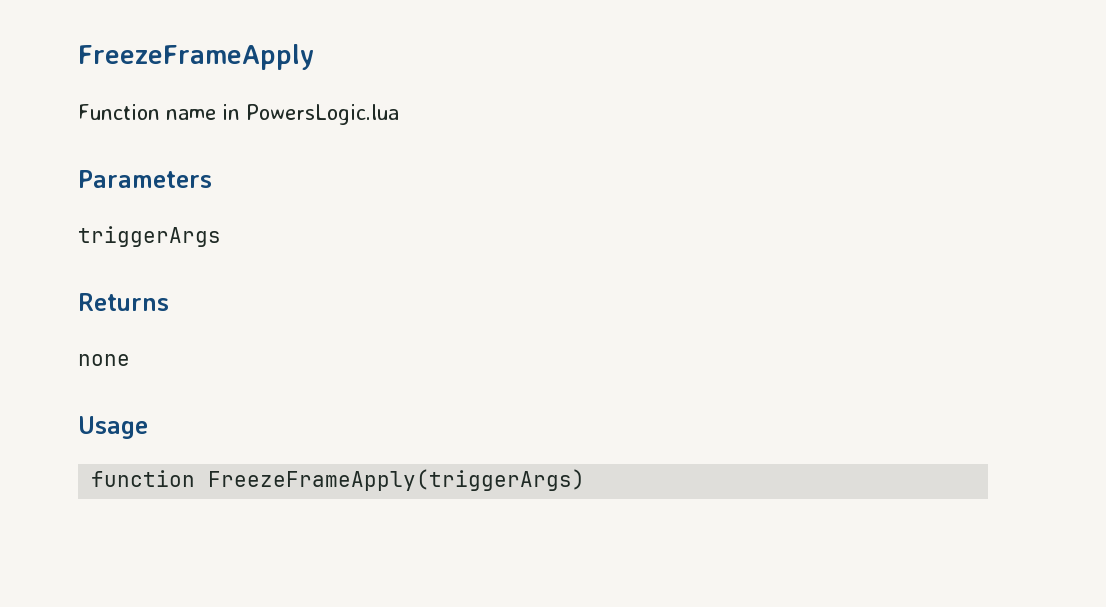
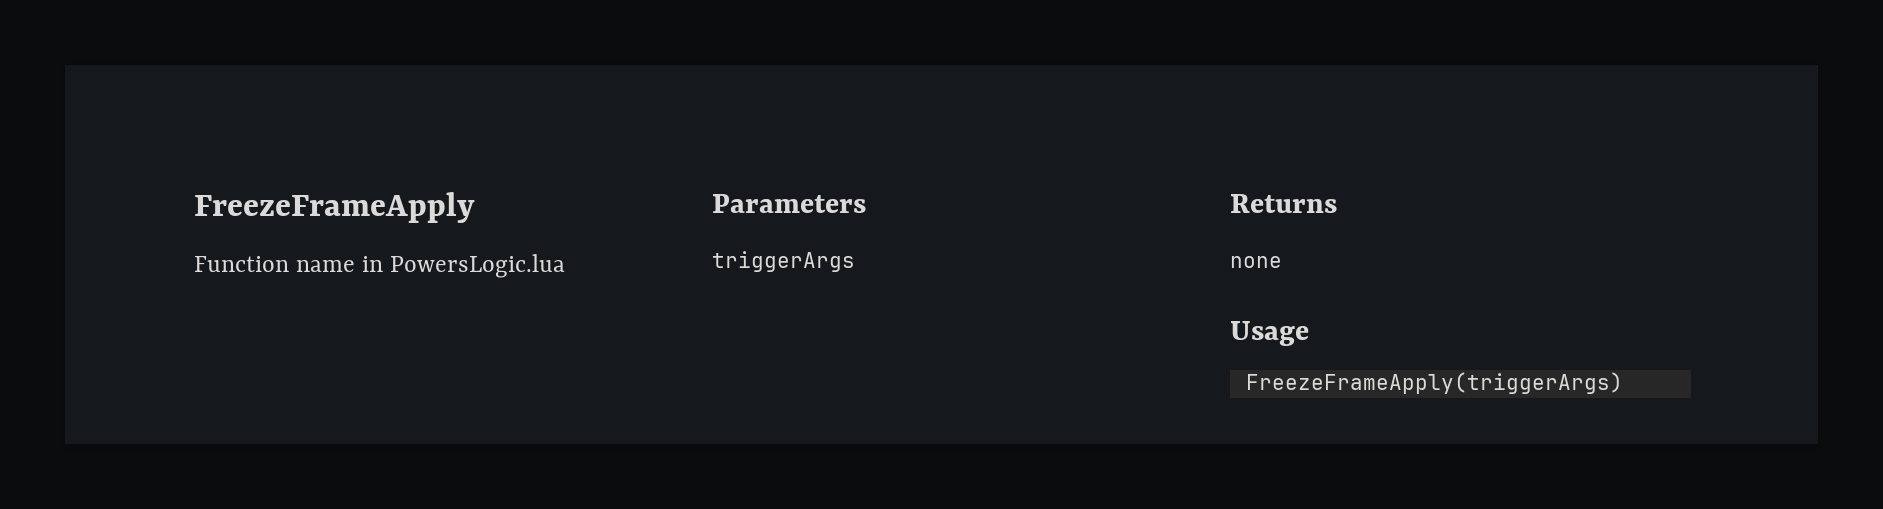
[91,470,196,487] function -> (1309, 333) none

